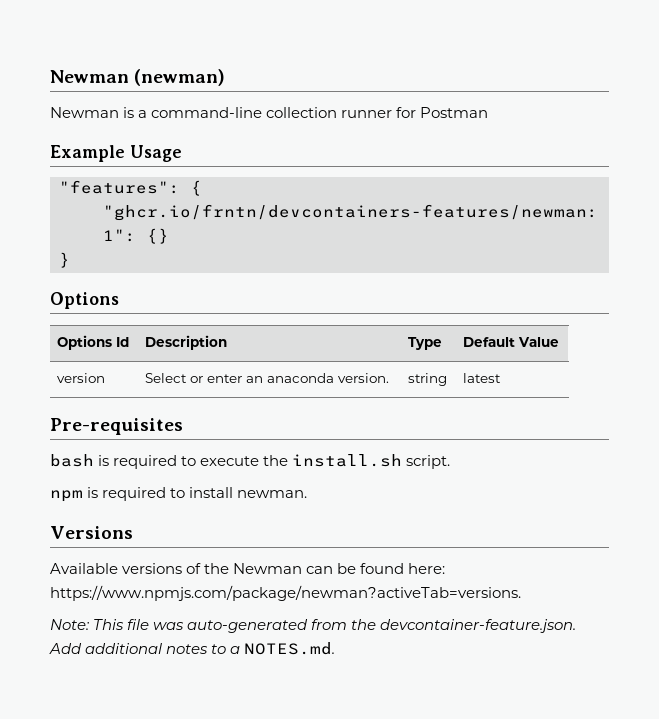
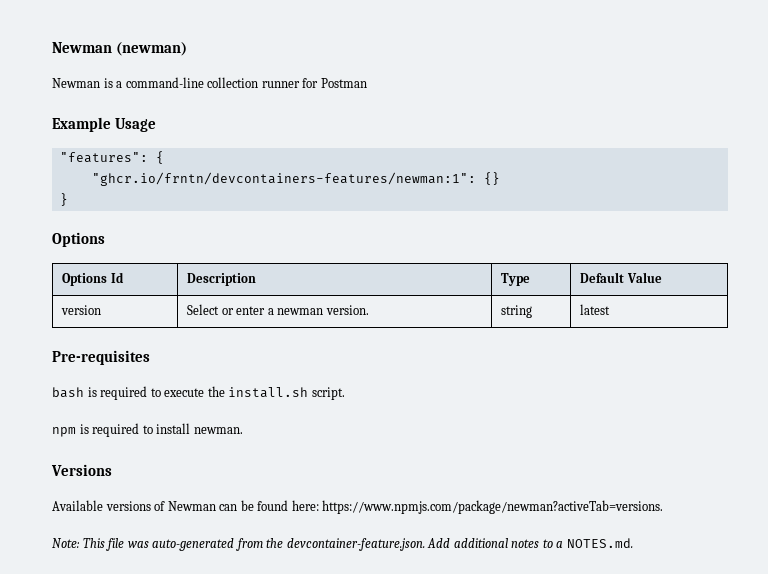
[246,373,335,383] an anaconda -> [267,308,324,315] a newman
[204,563,230,574] the -> (166, 506) none

